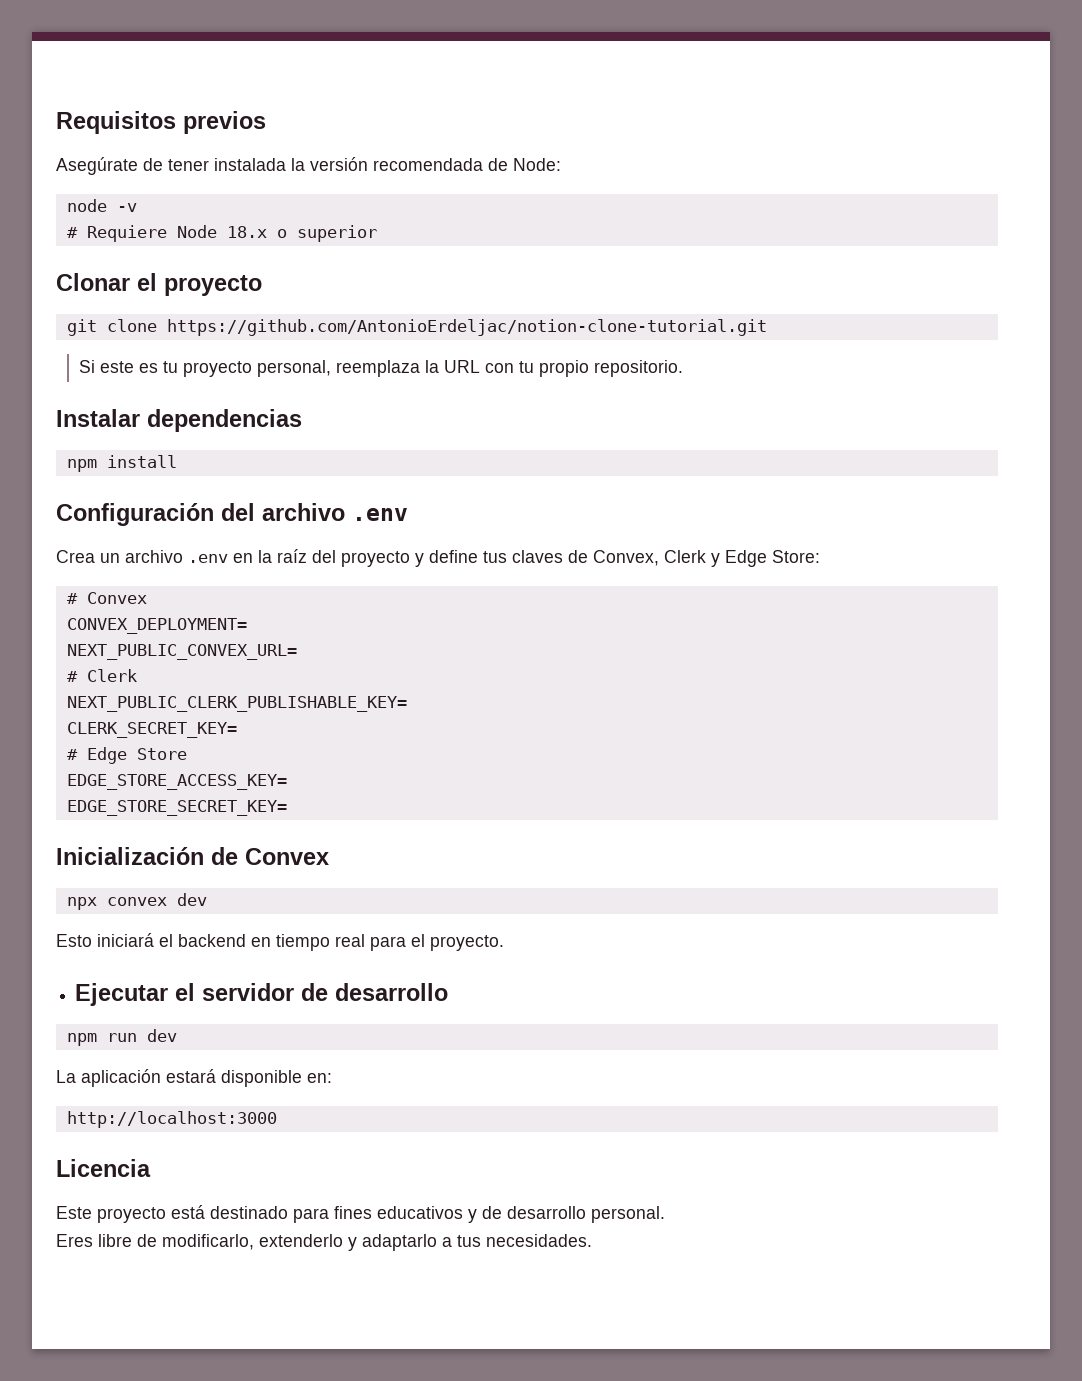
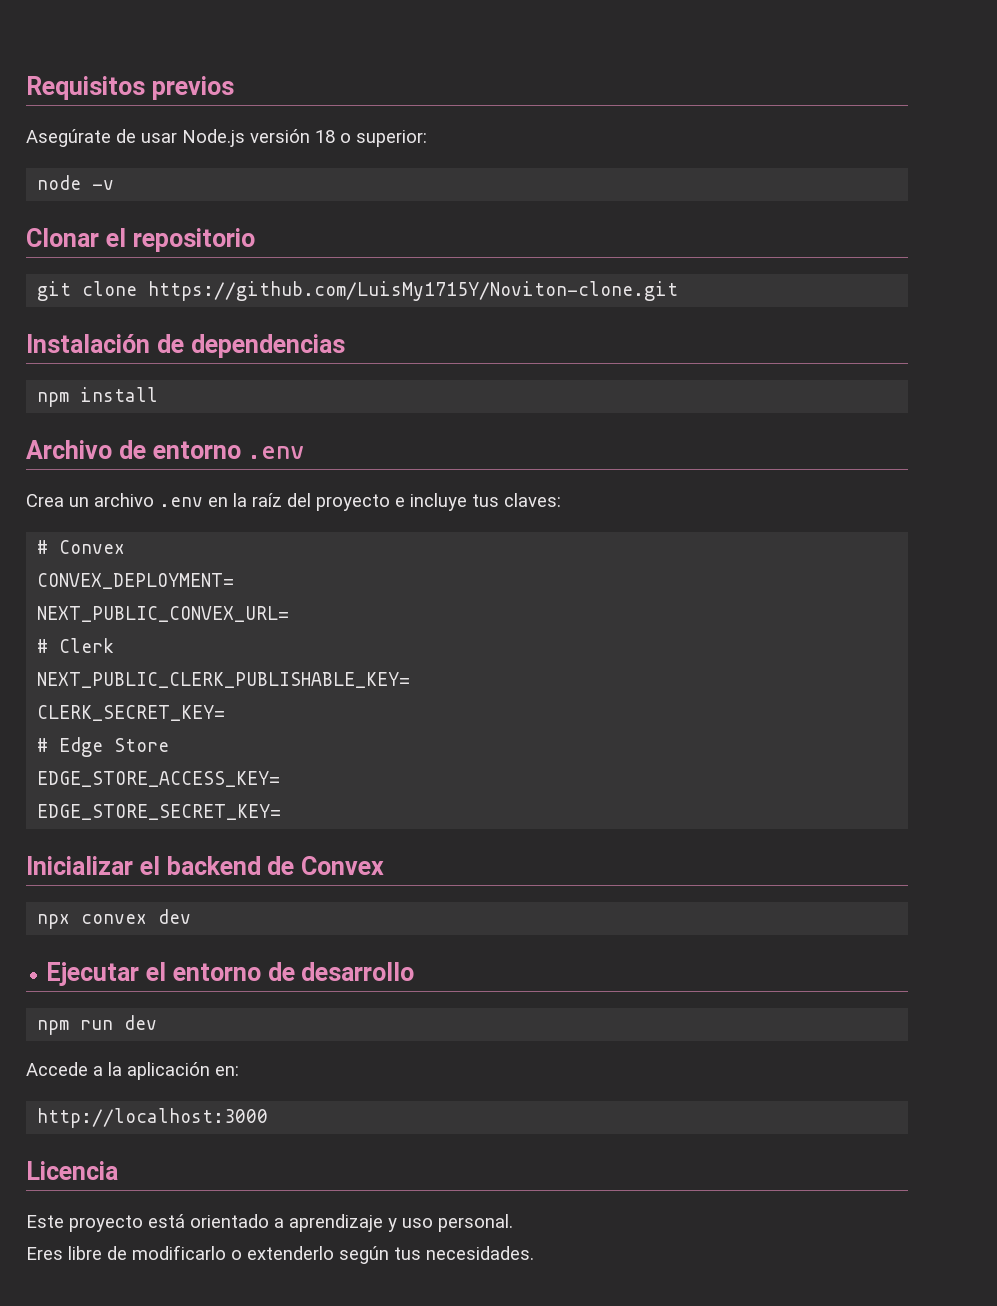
[168,157,561,171] [66,199,137,212] [66,225,377,242] tener instalada la versión recomendada de Node: // node -v // # Requiere Node 18.x o superior -> [141,129,427,147] [37,175,115,190] usar Node.js versión 18 o superior: // node -v
[164,275,262,296] proyecto -> [132,228,255,252] repositorio
[166,319,767,336] [78,360,683,377] [56,409,140,427] https://github.com/AntonioErdeljac/notion-clone-tutorial.git // Si este es tu proyecto personal, reemplaza la URL con tu propio repositorio. // Instalar -> [148,281,679,301] [26,334,184,353] https://github.com/LuisMy1715Y/Noviton-clone.git // Instalación de
[56,503,345,526] Configuración del archivo -> [26,440,241,459] Archivo de entorno
[415,550,820,567] y define tus claves de Convex, Clerk y Edge Store: -> [395,493,561,511] e incluye tus claves:
[56,847,204,865] Inicialización -> [26,856,261,875] Inicializar el backend
[56,933,504,951] // Esto iniciará el backend en tiempo real para el proyecto. -> (192, 916) none
[202,983,295,1001] servidor -> [172,963,261,981] entorno
[56,1069,302,1087] La aplicación estará disponible -> [26,1062,210,1080] Accede a la aplicación
[210,1206,586,1223] destinado para fines educativos y de desarrollo -> [190,1214,433,1232] orientado a aprendizaje y uso
[162,1234,452,1251] modificarlo, extenderlo y adaptarlo a -> [132,1245,389,1264] modificarlo o extenderlo según

